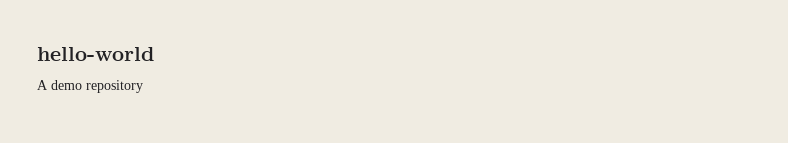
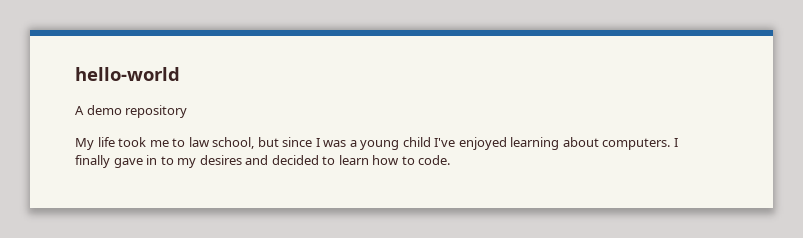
(143, 86) none -> [75,137,678,150] [75,155,451,168] // My life took me to law school, but since I was a young child I've enjoyed learning about computers. I finally gave in to my desires and decided to learn how to code.

